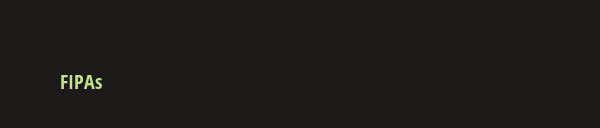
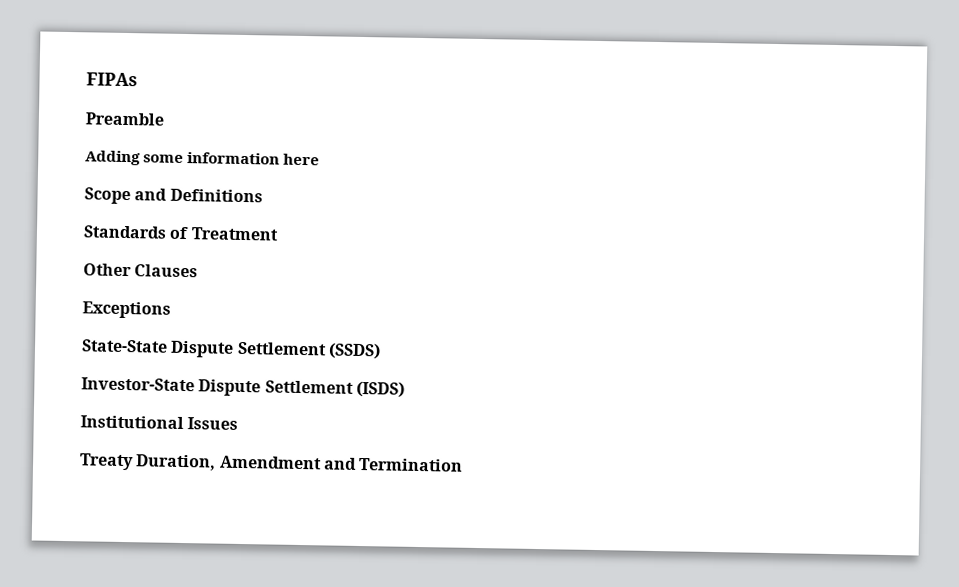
(102, 82) none -> [85,112,164,126] [85,150,321,166] [84,187,263,205] [83,225,279,241] [83,263,199,278] [82,301,171,319] [81,339,381,360] [81,377,405,398] [80,415,239,430] [79,453,464,472] // Preamble // Adding some information here // Scope and Definitions // Standards of Treatment // Other Clauses // Exceptions // State-State Dispute Settlement (SSDS) // Investor-State Dispute Settlement (ISDS) // Institutional Issues // Treaty Duration, Amendment and Termination

